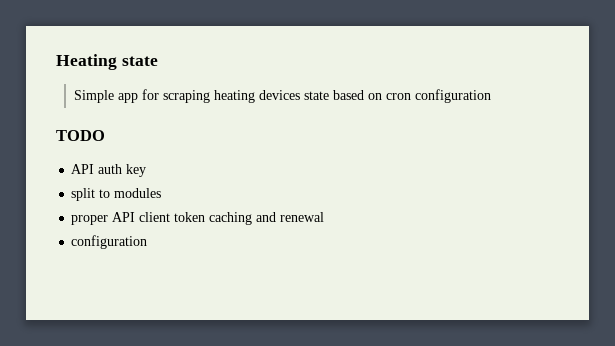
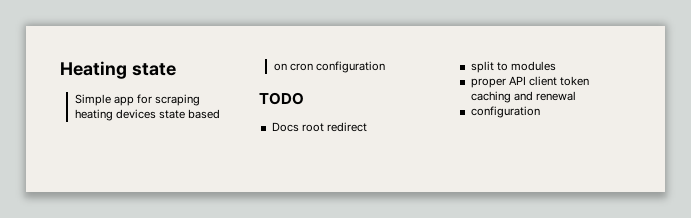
[71,164,147,177] API auth key -> [271,122,367,132] Docs root redirect

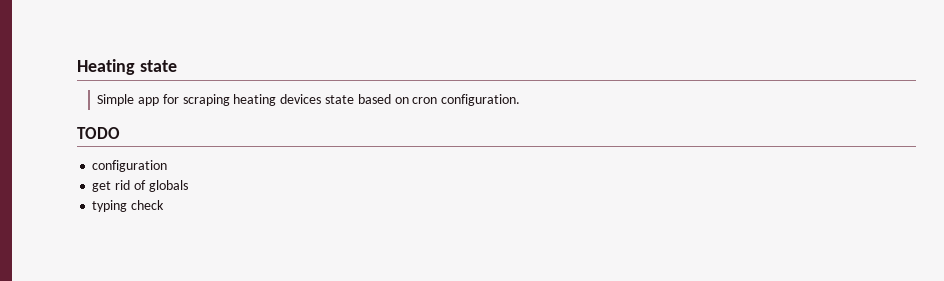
[315,61,385,73] configuration -> [441,94,521,106] configuration.
[271,122,367,132] [470,61,556,73] [470,76,589,88] [470,91,576,103] [470,106,540,118] Docs root redirect // split to modules // proper API client token caching and renewal // configuration -> [92,160,168,172] [92,180,188,192] [92,200,165,212] configuration // get rid of globals // typing check

